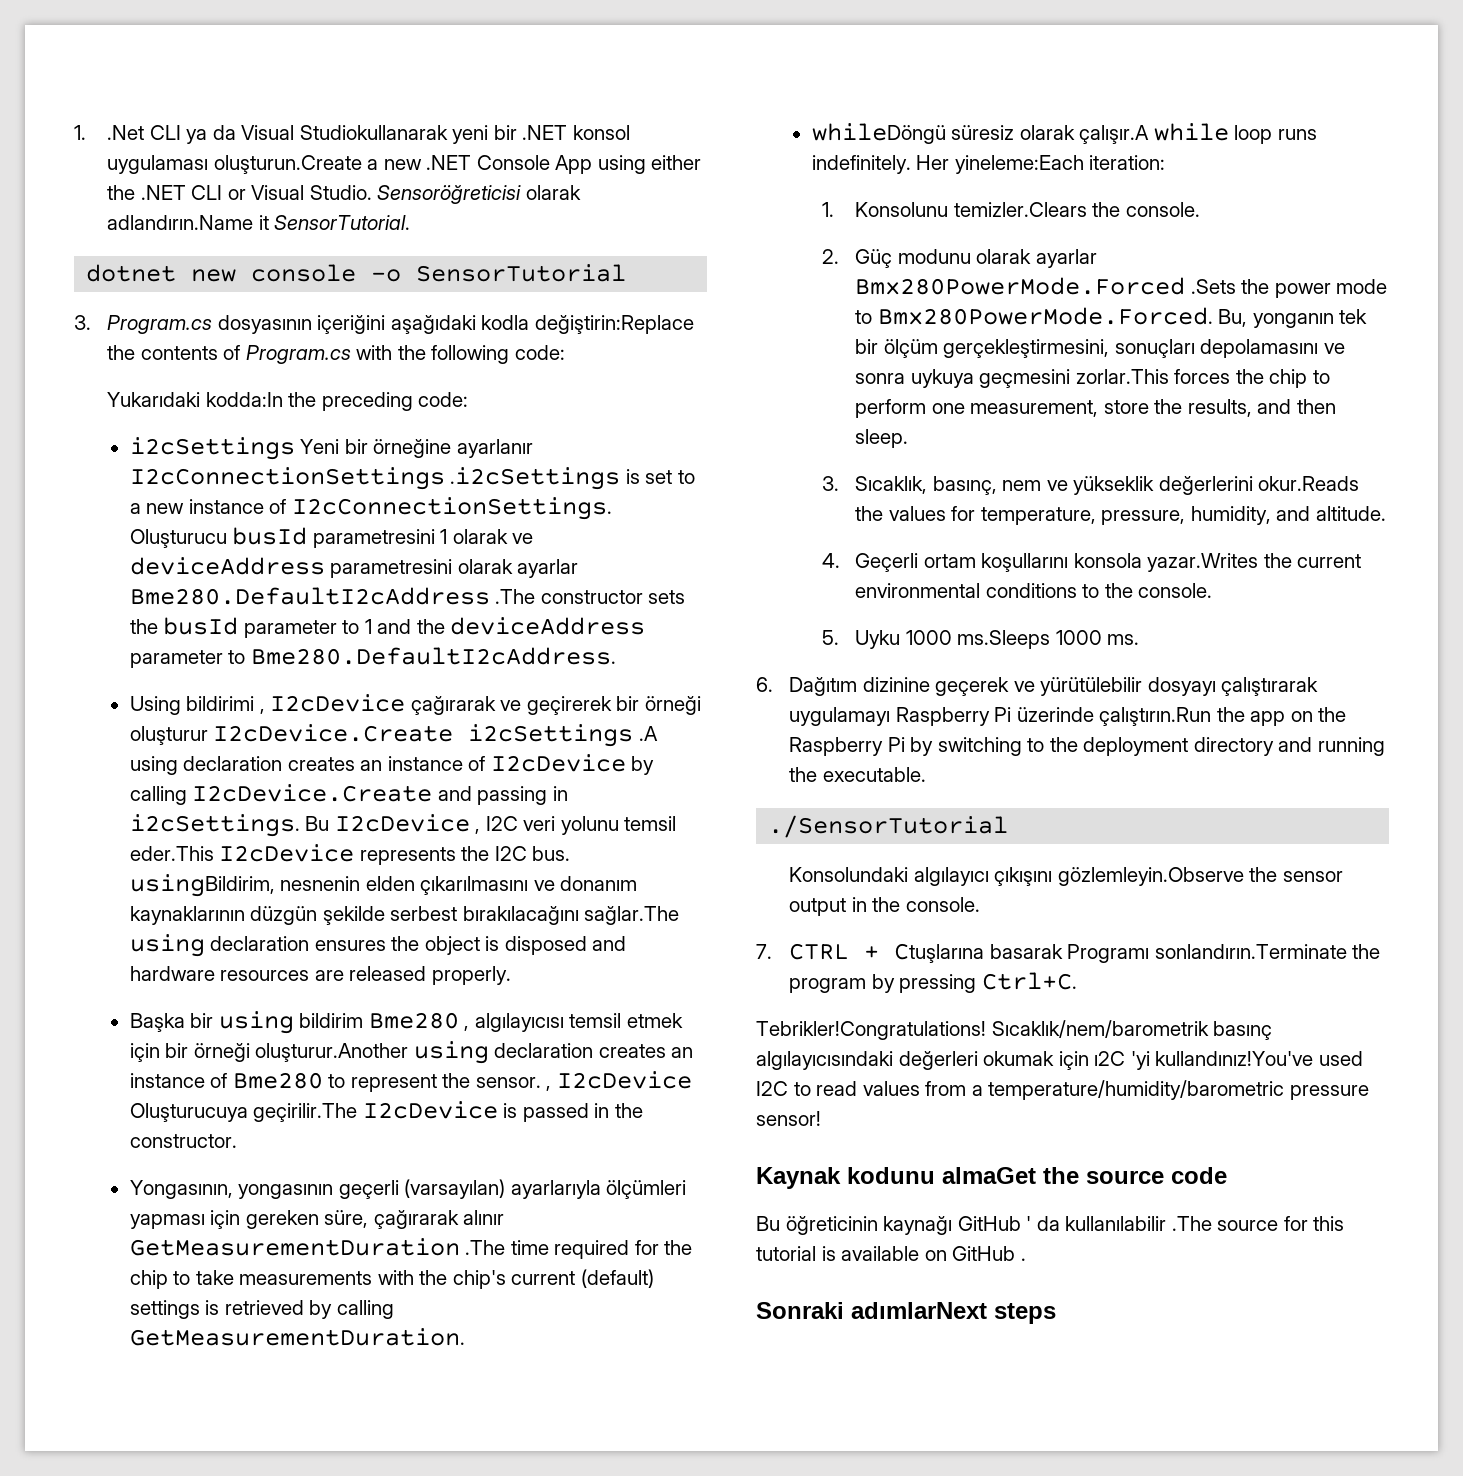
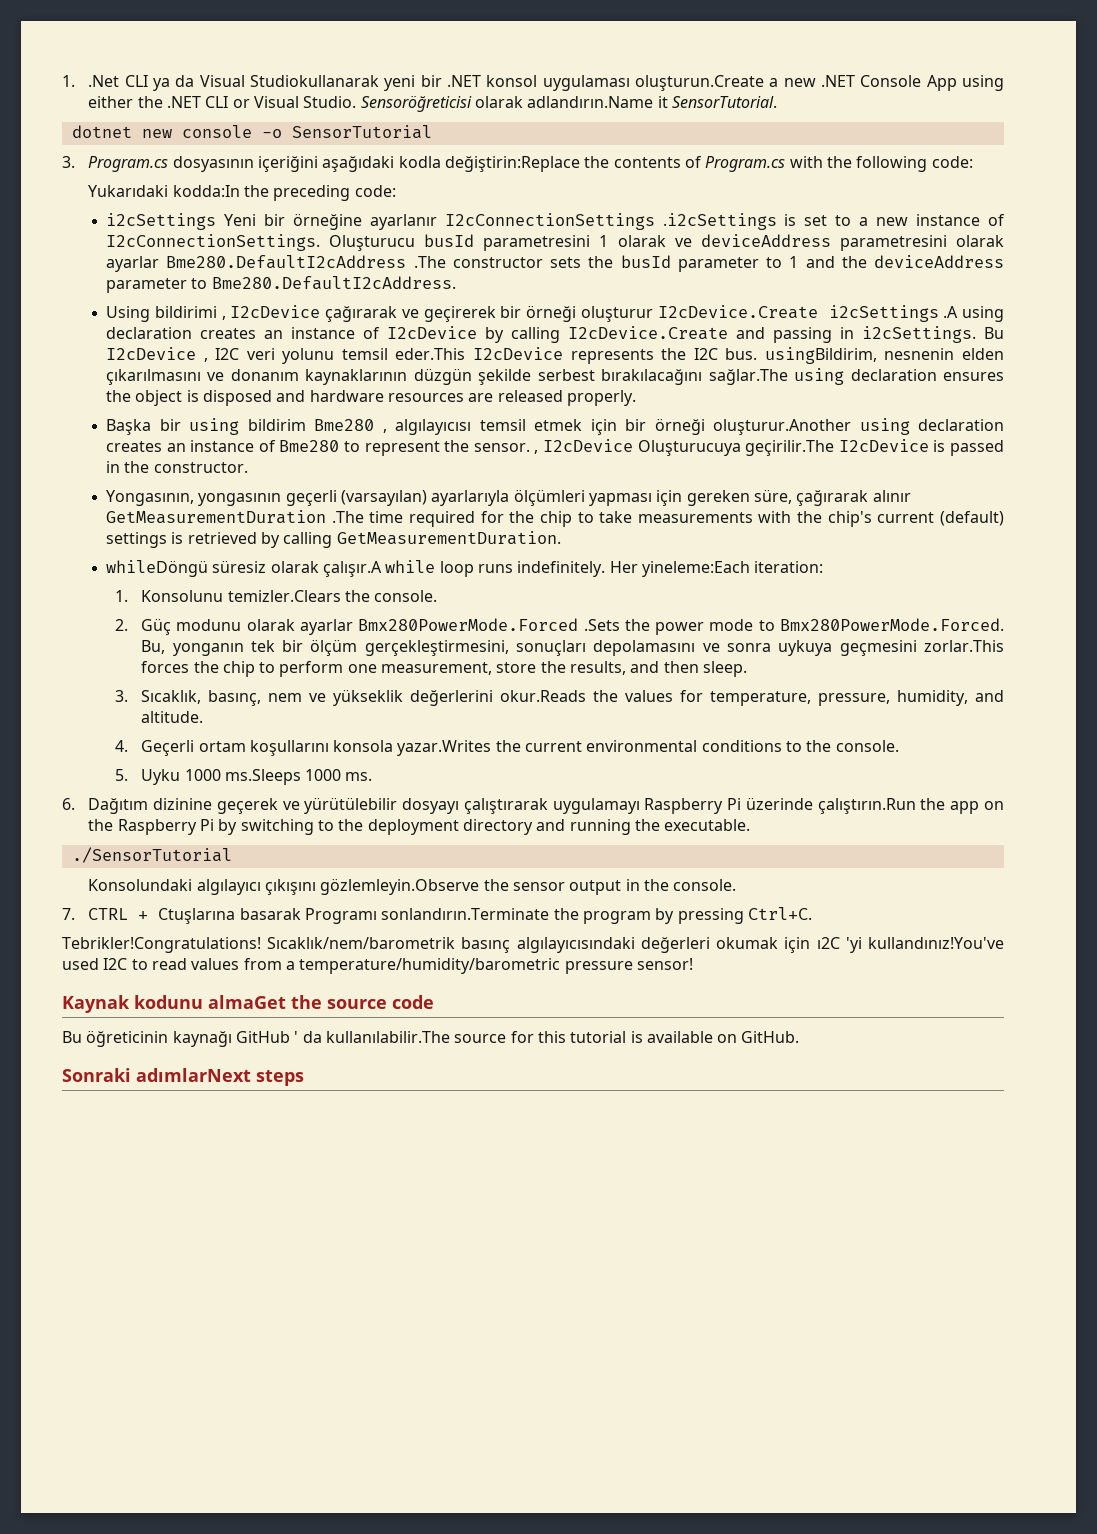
[1065,1216,1212,1231] kullanılabilir .The -> [325,1031,450,1043] kullanılabilir.The
[952,1246,1026,1261] GitHub . -> [741,1031,800,1043] GitHub.

